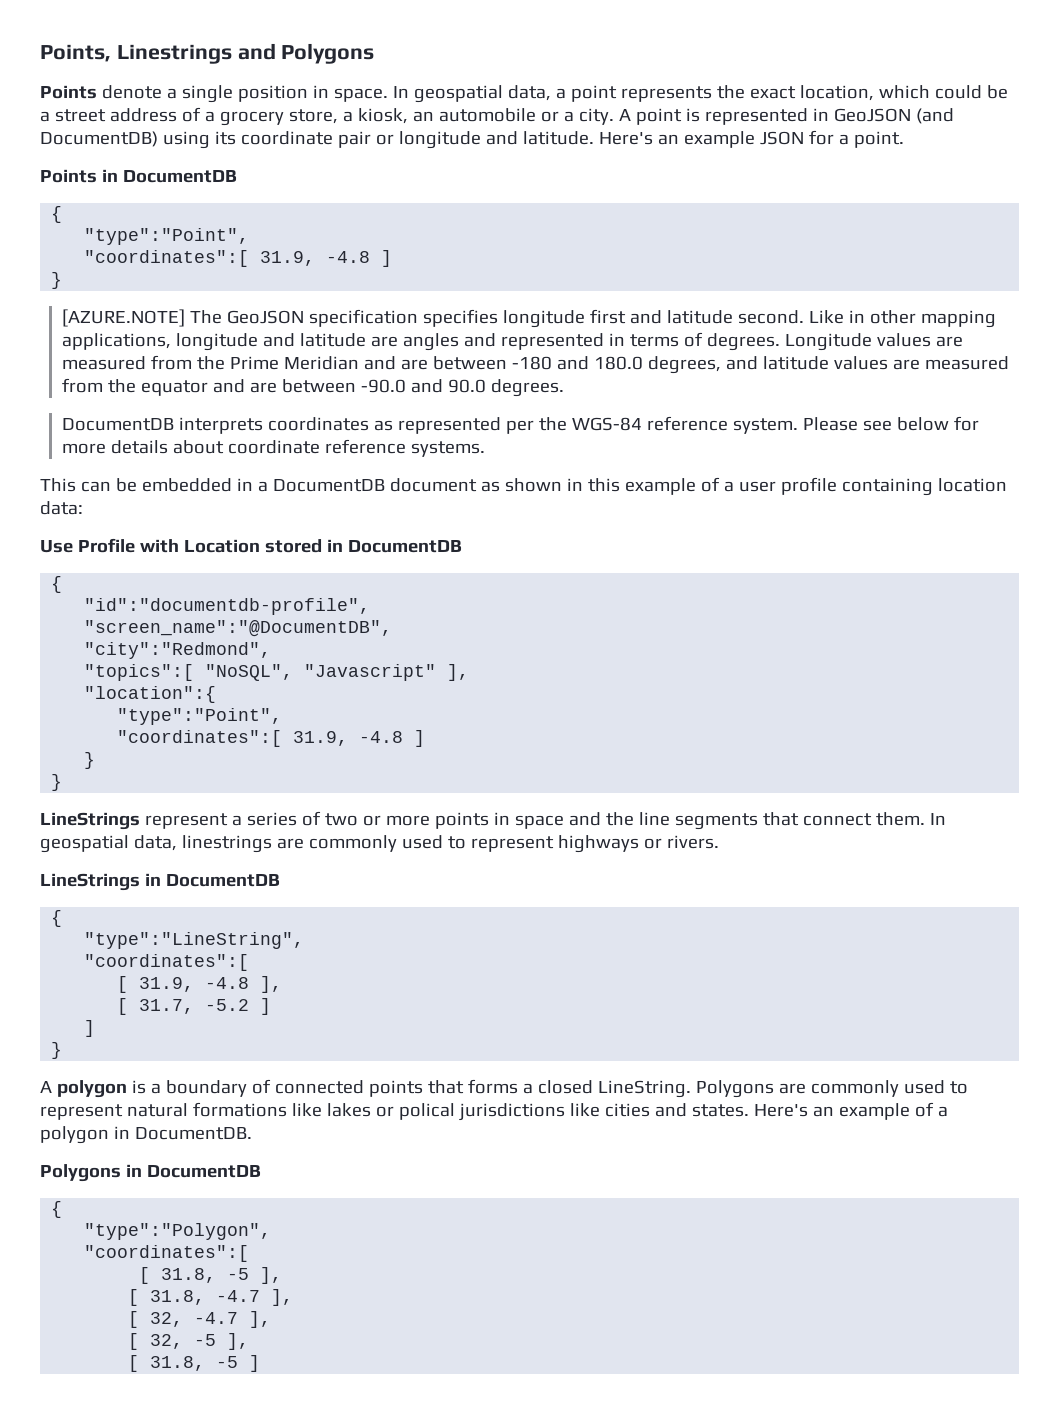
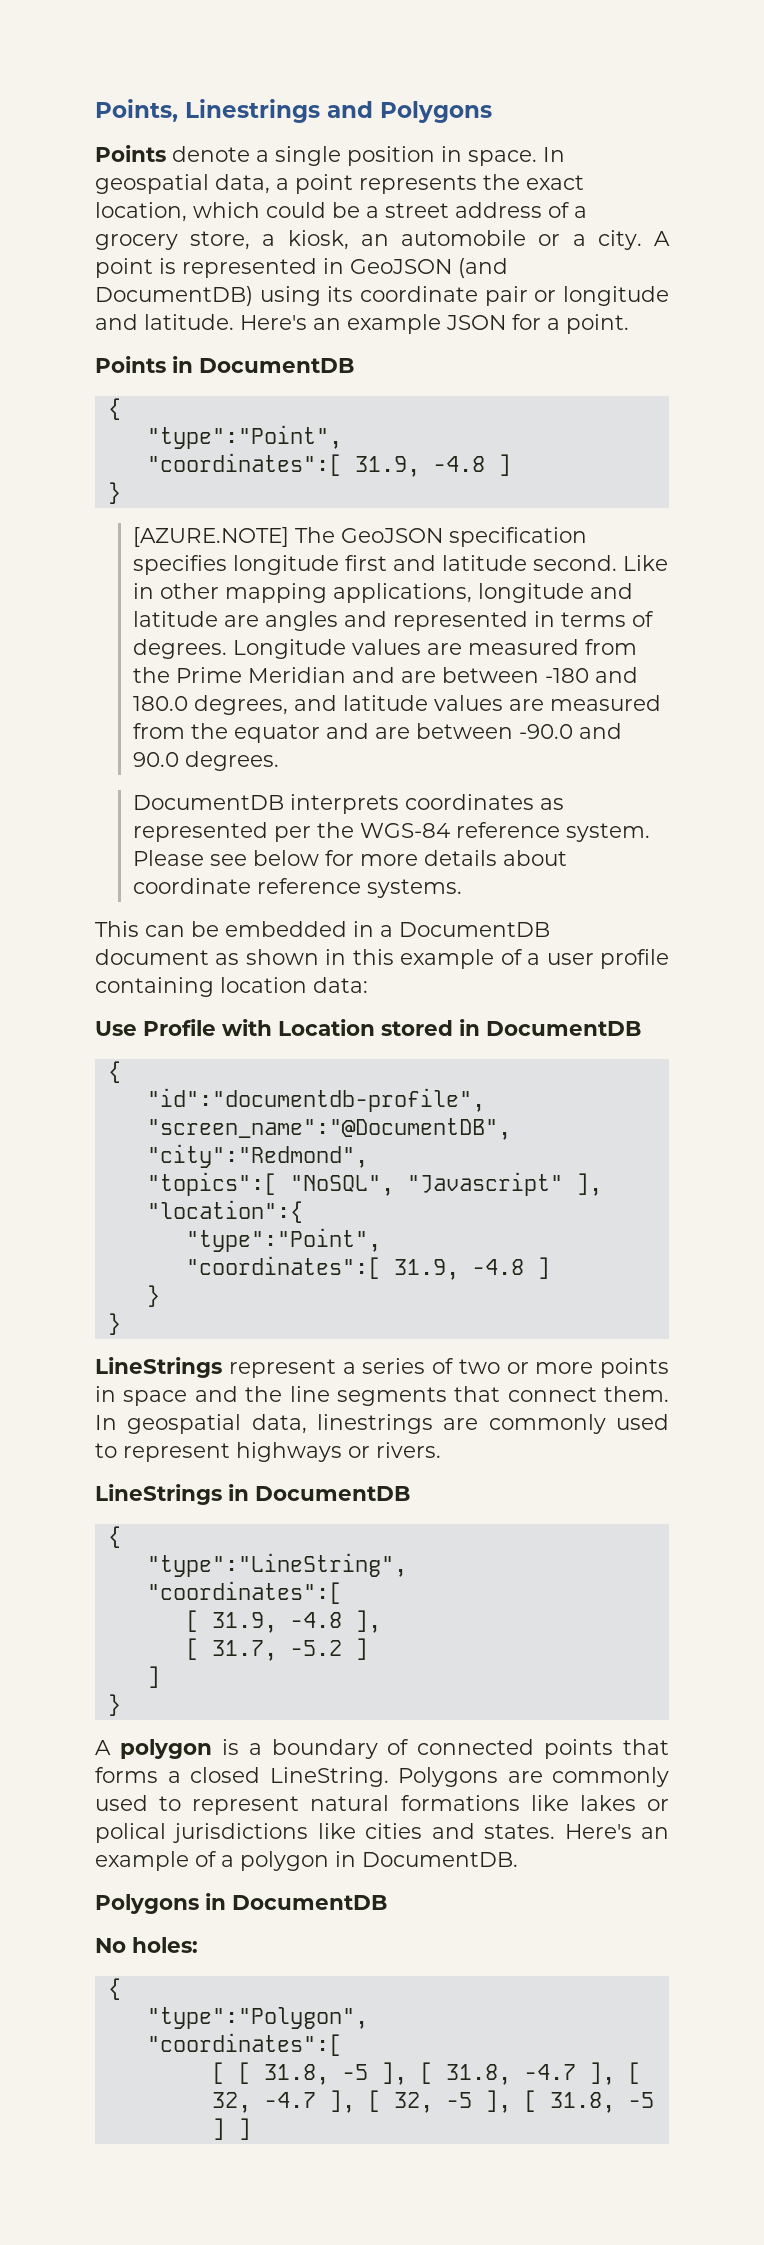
(261, 1171) none -> [95,1937,198,1953] // No holes:
(151, 1275) none -> [237,2062,251,2084] [
(283, 1275) // -> (407, 2073) none
(294, 1297) // -> (615, 2073) none
(272, 1319) // -> (355, 2101) none
(250, 1341) // -> (511, 2101) none
(261, 1363) none -> [237,2118,251,2140] ]

